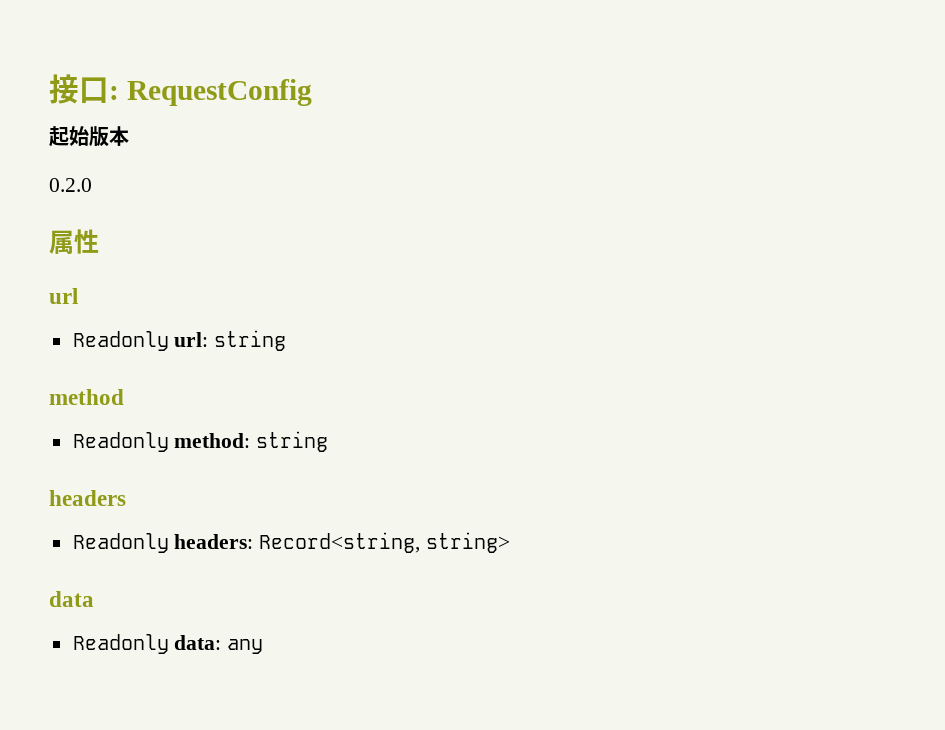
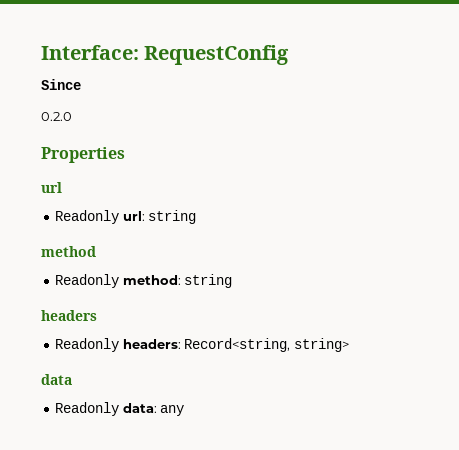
[49,74,119,104] 接口: -> [41,45,139,60] Interface:
[49,126,129,147] 起始版本 -> [41,79,81,90] Since
[49,229,99,254] 属性 -> [41,147,125,163] Properties

